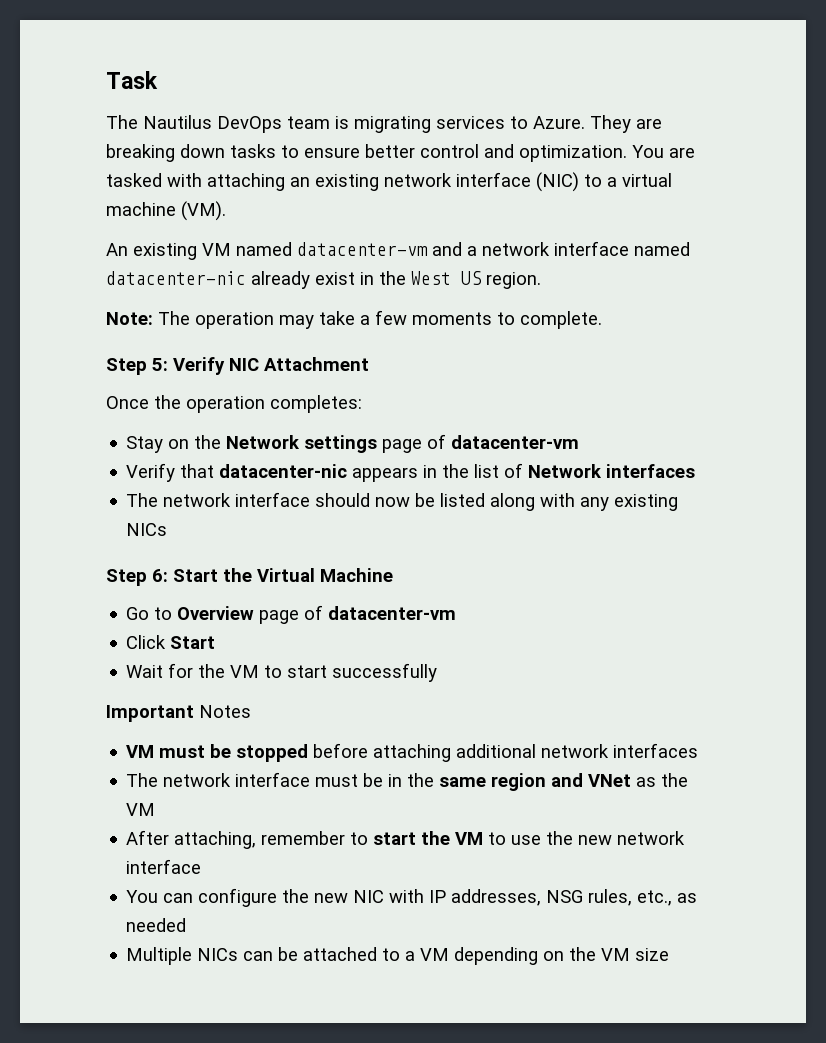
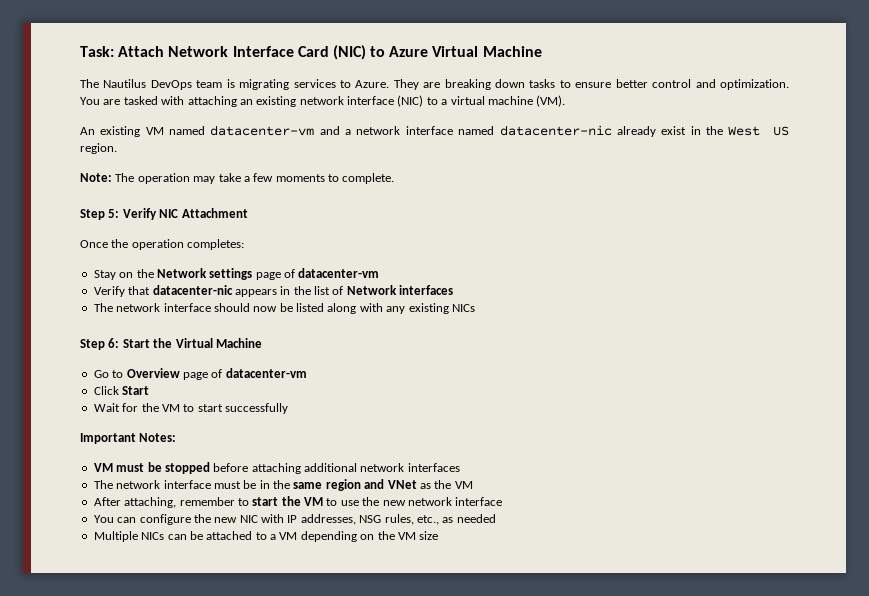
[106,71,158,89] Task -> [80,45,542,60] Task: Attach Network Interface Card (NIC) to Azure Virtual Machine
[199,705,251,718] Notes -> [139,433,177,442] Notes:

